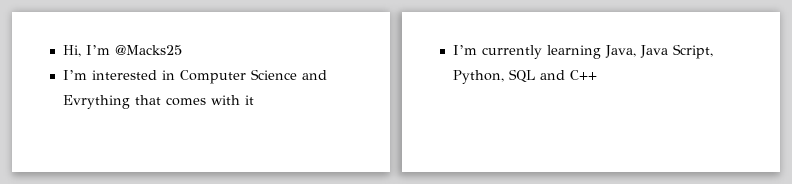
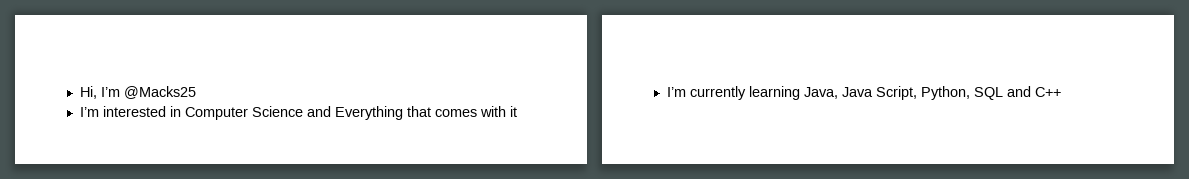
[62,95,130,109] Evrything -> [334,106,403,120] Everything

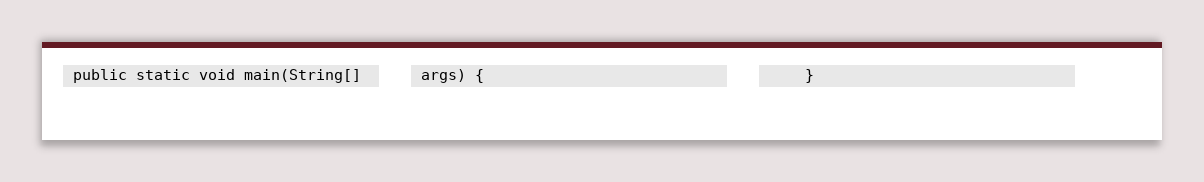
[79,86,196,99] [79,106,517,120] [666,86,1061,100] Hi, I’m @Macks25 // I’m interested in Computer Science and Everything that comes with it // I’m currently learning Java, Java Script, Python, SQL and C++ -> [73,69,485,83] [805,69,815,83] public static void main(String[] args) { // }

